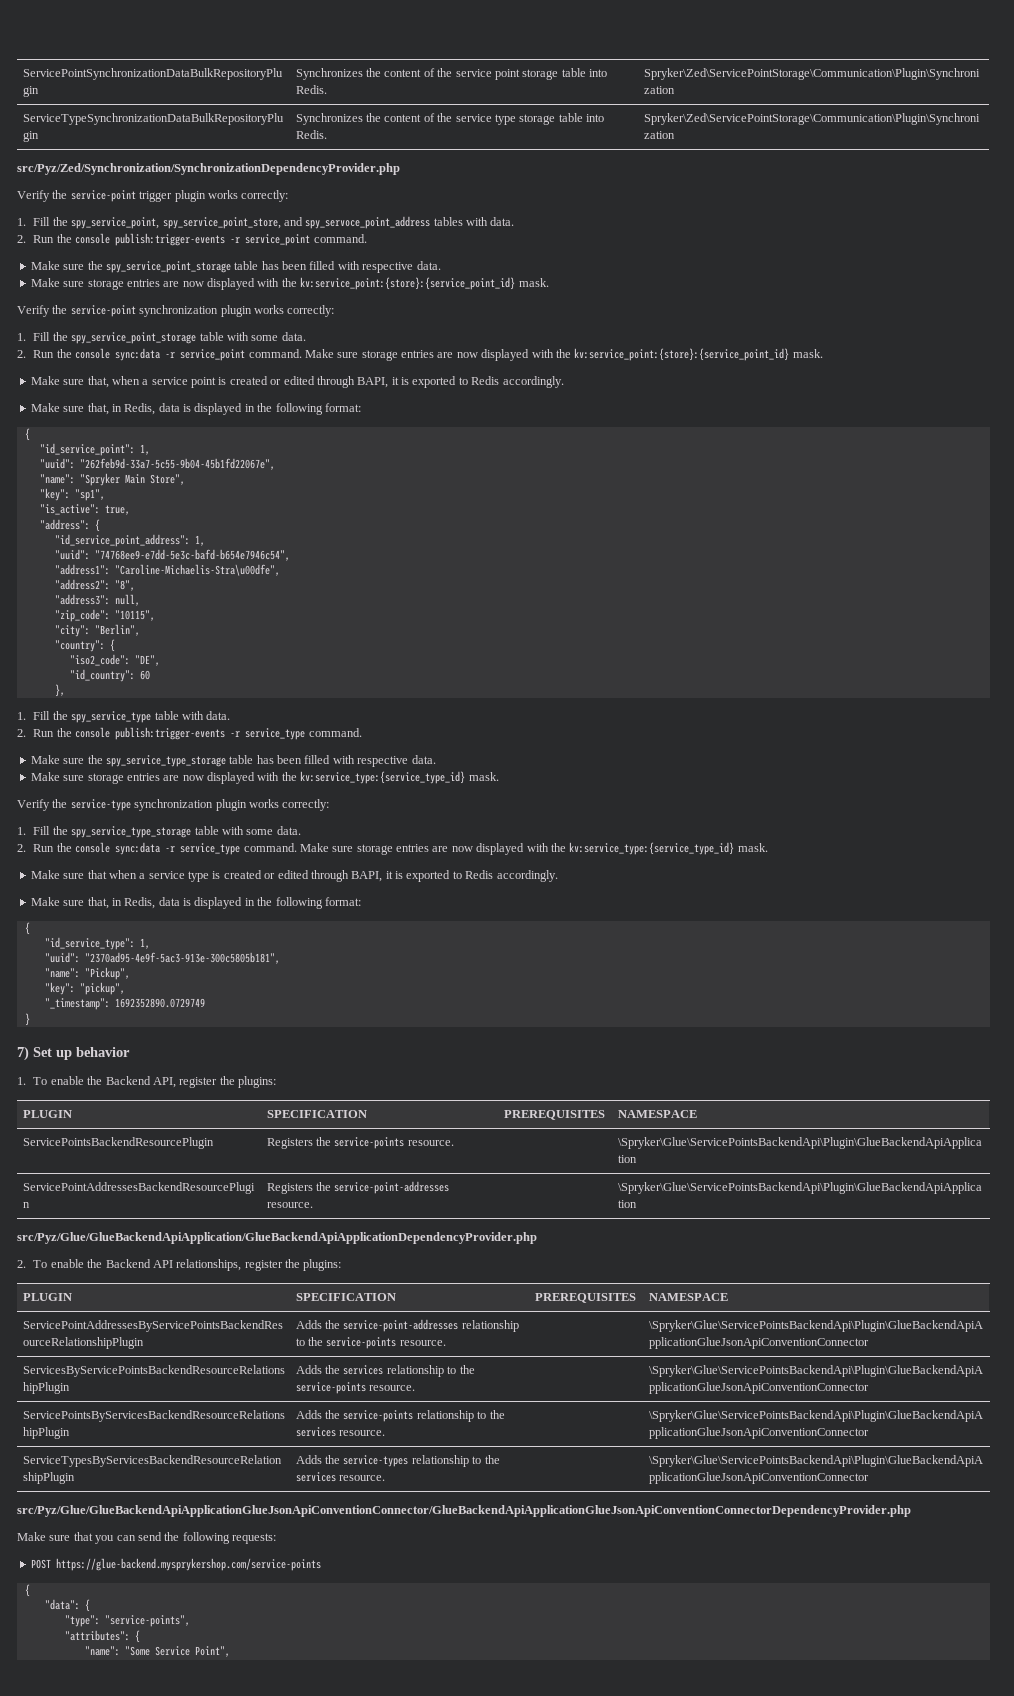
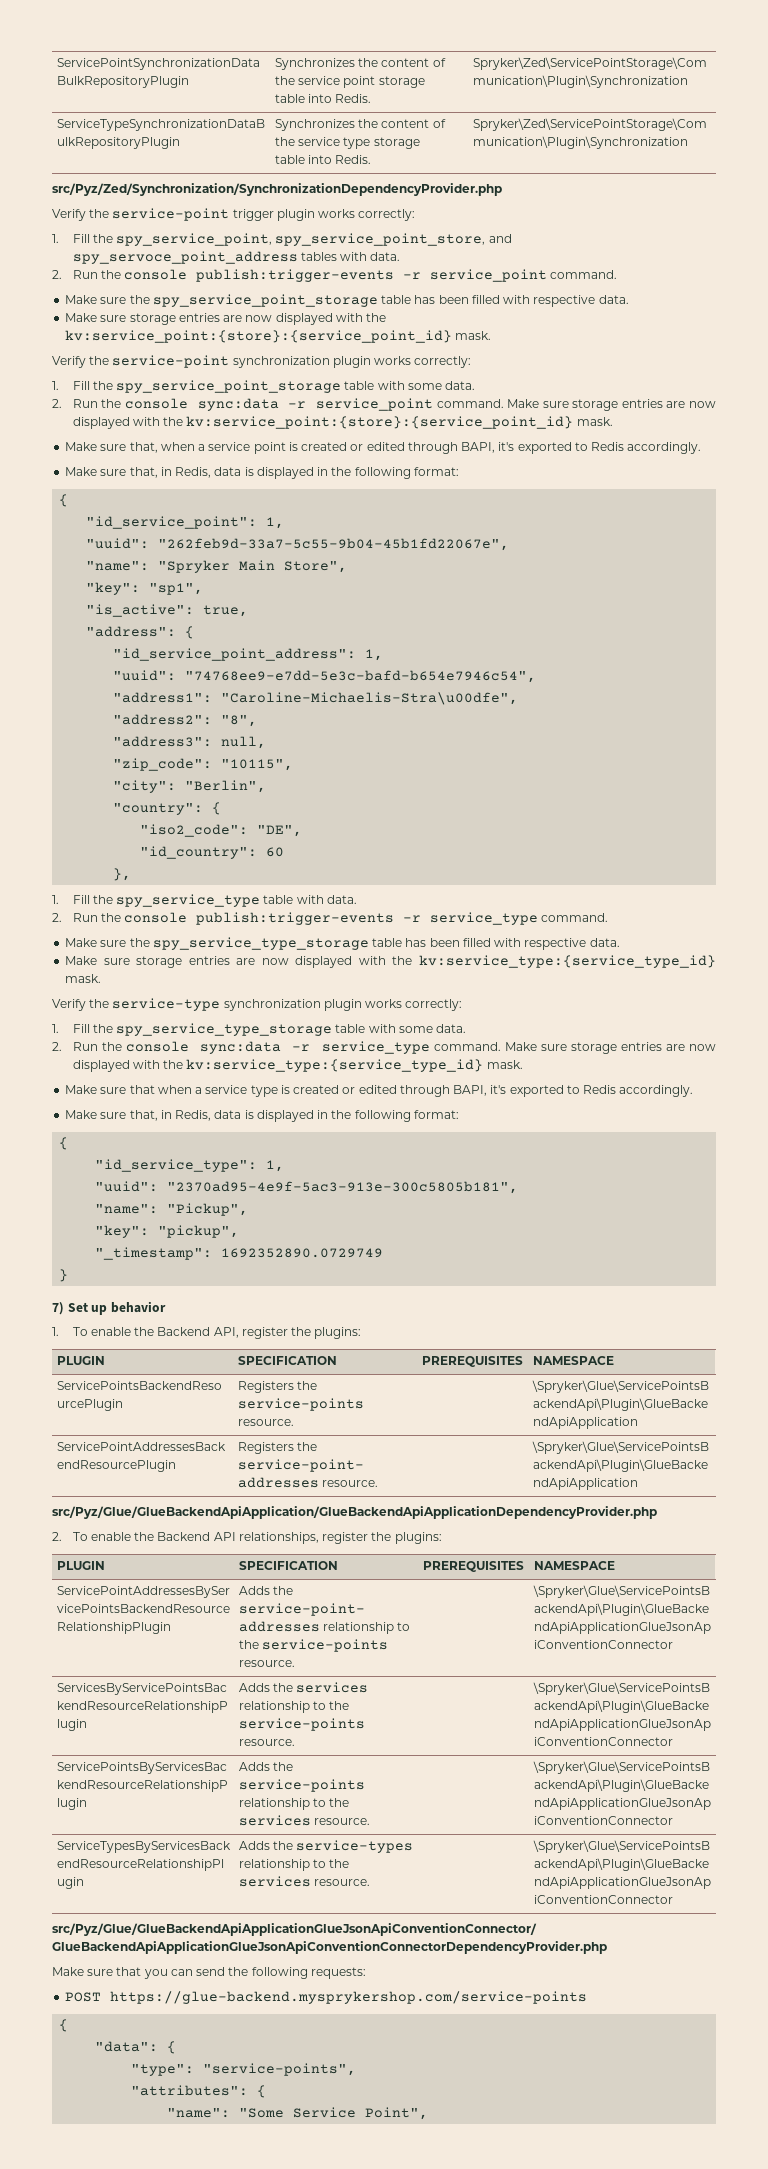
[391,377,409,385] it is -> [498,442,515,451] it's
[385,871,403,879] it is -> [490,1085,507,1094] it's

